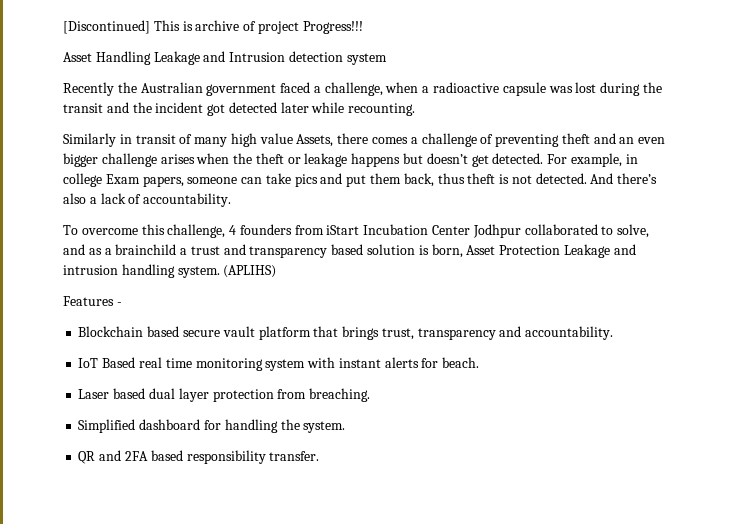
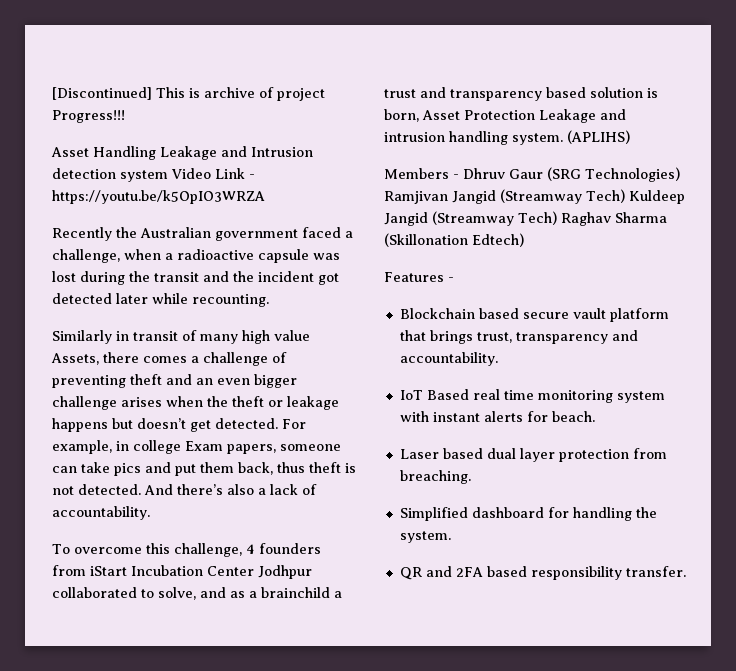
(387, 59) none -> [171,168,255,179] [52,190,265,204] Video Link - https://youtu.be/k5OpIO3WRZA
(277, 271) none -> [384,167,680,182] [384,189,685,204] [384,211,667,226] [384,233,524,247] // Members - Dhruv Gaur (SRG Technologies) Ramjivan Jangid (Streamway Tech) Kuldeep Jangid (Streamway Tech) Raghav Sharma (Skillonation Edtech)

